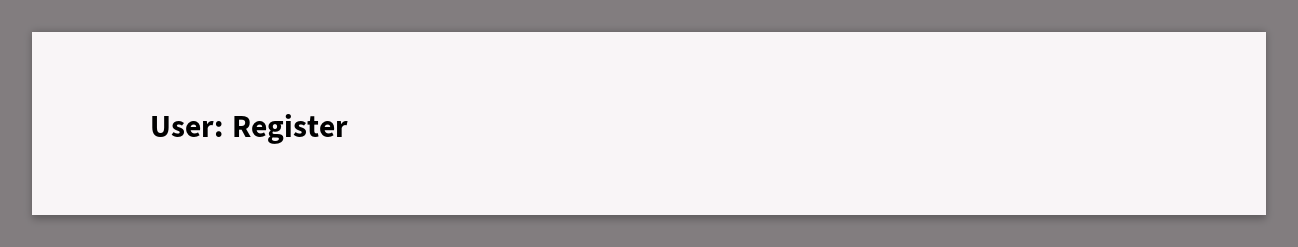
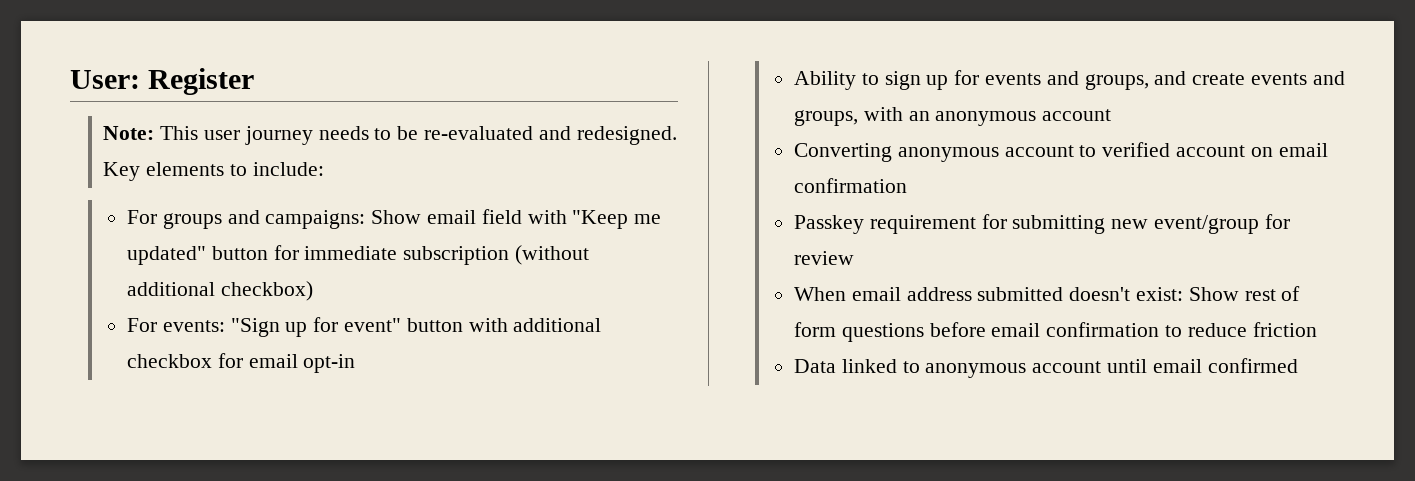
(348, 129) none -> [103,126,677,145] [103,162,324,181] [126,209,662,229] [126,245,590,265] [126,281,313,301] [126,317,602,337] [126,353,356,373] [793,70,1345,90] [793,107,1112,126] [793,142,1328,162] [793,178,907,193] [793,214,1290,234] [793,251,854,265] [793,286,1301,301] [793,322,1317,342] [793,358,1298,378] // Note: This user journey needs to be re-evaluated and redesigned. Key elements to include: // For groups and campaigns: Show email field with "Keep me updated" button for immediate subscription (without additional checkbox) // For events: "Sign up for event" button with additional checkbox for email opt-in // Ability to sign up for events and groups, and create events and groups, with an anonymous account // Converting anonymous account to verified account on email confirmation // Passkey requirement for submitting new event/group for review // When email address submitted doesn't exist: Show rest of form questions before email confirmation to reduce friction // Data linked to anonymous account until email confirmed

